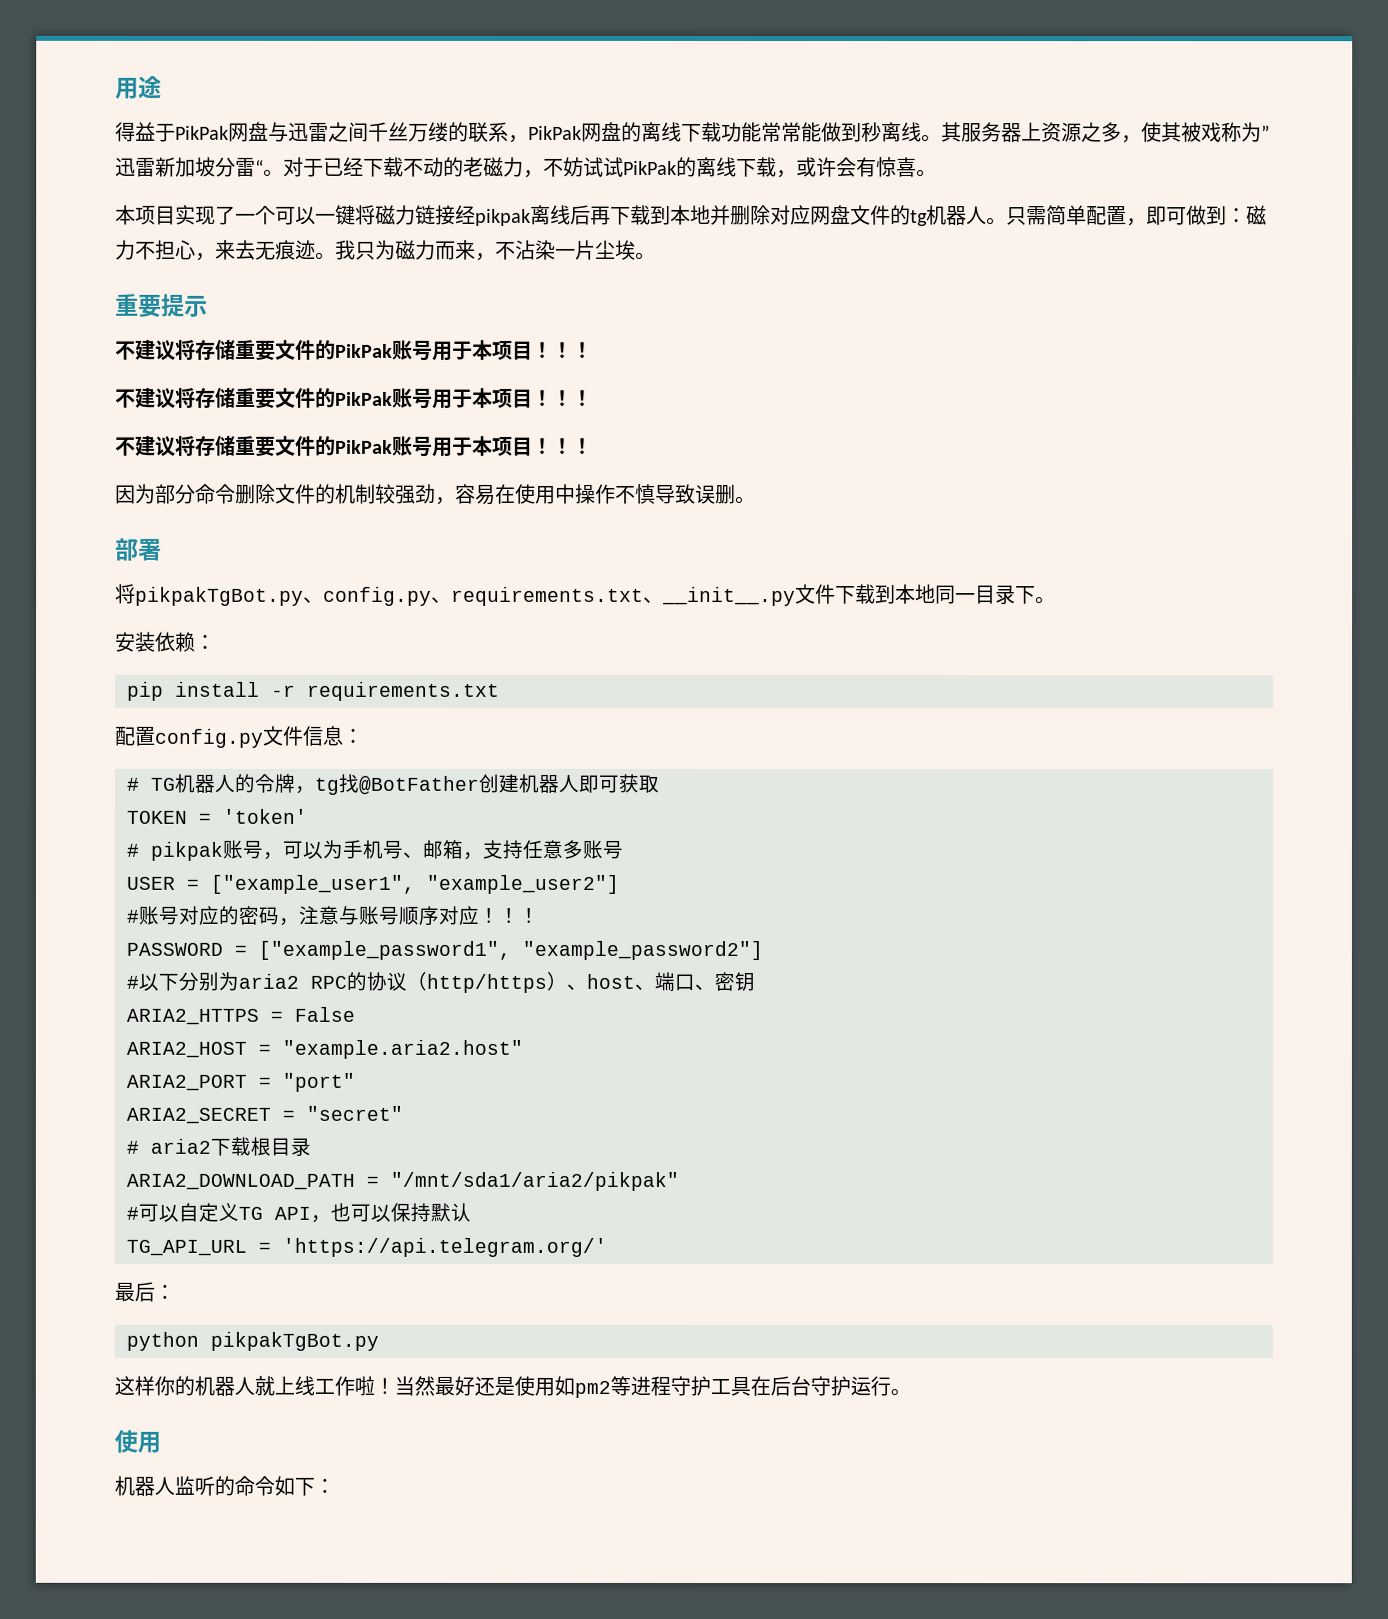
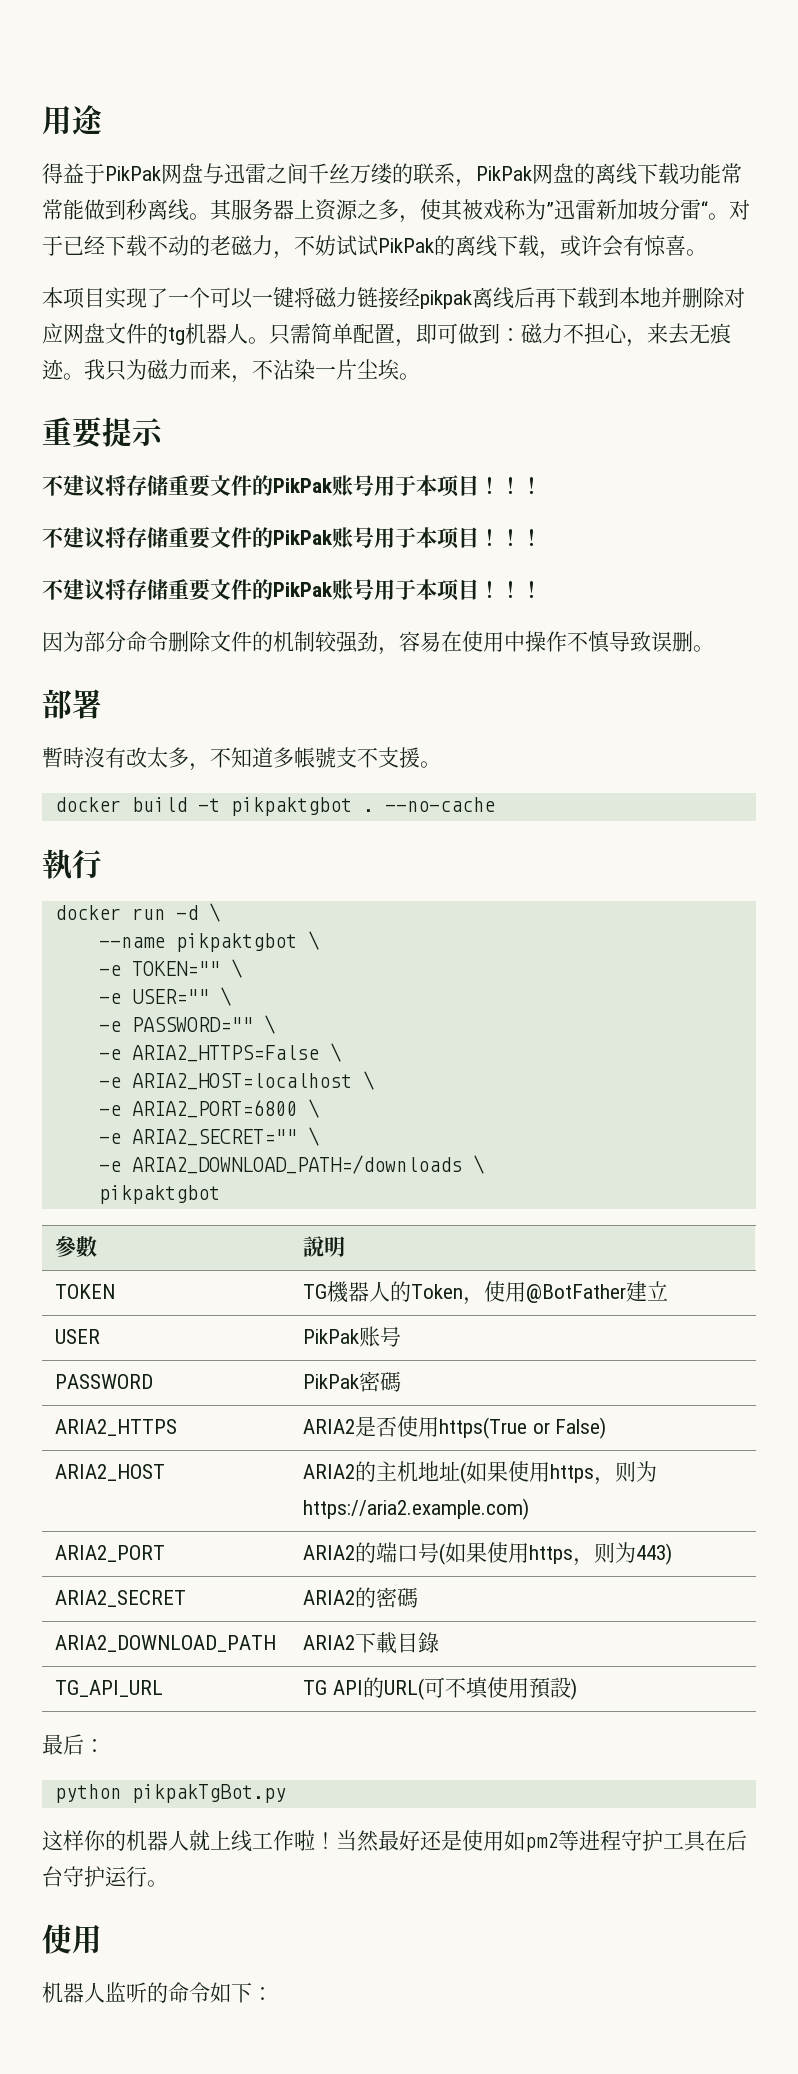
[115,583,1056,607] [115,631,216,652] [127,681,500,701] [115,725,364,748] [127,773,660,795] [126,808,308,824] [126,839,623,861] [126,874,619,894] [126,905,539,926] [126,940,763,961] [126,971,755,993] [126,1006,355,1025] [126,1039,523,1059] [126,1072,355,1092] [126,1105,403,1124] [126,1136,311,1156] [126,1171,679,1191] [126,1202,471,1223] [126,1237,607,1257] 将pikpakTgBot.py、config.py、requirements.txt、__init__.py文件下载到本地同一目录下。 // 安装依赖： // pip install -r requirements.txt // 配置config.py文件信息： // # TG机器人的令牌，tg找@BotFather创建机器人即可获取 // TOKEN = 'token' // # pikpak账号，可以为手机号、邮箱，支持任意多账号 // USER = ["example_user1", "example_user2"] // #账号对应的密码，注意与账号顺序对应！！！ // PASSWORD = ["example_password1", "example_password2"] // #以下分别为aria2 RPC的协议（http/https）、host、端口、密钥 // ARIA2_HTTPS = False // ARIA2_HOST = "example.aria2.host" // ARIA2_PORT = "port" // ARIA2_SECRET = "secret" // # aria2下载根目录 // ARIA2_DOWNLOAD_PATH = "/mnt/sda1/aria2/pikpak" // #可以自定义TG API，也可以保持默认 // TG_API_URL = 'https://api.telegram.org/' -> [42,747,441,771] [54,797,495,816] [42,849,102,879] [54,903,220,922] [98,931,319,952] [98,959,242,978] [98,987,231,1006] [98,1015,275,1034] [98,1043,341,1062] [98,1071,374,1090] [98,1099,319,1118] [98,1127,319,1146] [98,1155,484,1174] [98,1185,220,1204] [55,1236,98,1257] [303,1236,346,1257] [55,1284,116,1299] [303,1281,669,1305] [55,1329,101,1344] [303,1326,402,1347] [55,1374,154,1389] [303,1371,402,1392] [55,1419,178,1436] [303,1416,607,1439] [55,1464,166,1481] [303,1461,658,1485] [303,1498,530,1520] [55,1545,166,1562] [303,1542,673,1566] [55,1590,187,1607] [303,1587,419,1608] [55,1635,277,1652] [303,1632,440,1654] [55,1680,164,1697] [303,1677,577,1700] 暫時沒有改太多，不知道多帳號支不支援。 // docker build -t pikpaktgbot . --no-cache // 執行 // docker run -d \ // --name pikpaktgbot \ // -e TOKEN="" \ // -e USER="" \ // -e PASSWORD="" \ // -e ARIA2_HTTPS=False \ // -e ARIA2_HOST=localhost \ // -e ARIA2_PORT=6800 \ // -e ARIA2_SECRET="" \ // -e ARIA2_DOWNLOAD_PATH=/downloads \ // pikpaktgbot // 參數 | 說明 // TOKEN | TG機器人的Token，使用@BotFather建立 // USER | PikPak账号 // PASSWORD | PikPak密碼 // ARIA2_HTTPS | ARIA2是否使用https(True or False) // ARIA2_HOST | ARIA2的主机地址(如果使用https，则为https://aria2.example.com) // ARIA2_PORT | ARIA2的端口号(如果使用https，则为443) // ARIA2_SECRET | ARIA2的密碼 // ARIA2_DOWNLOAD_PATH | ARIA2下載目錄 // TG_API_URL | TG API的URL(可不填使用預設)

